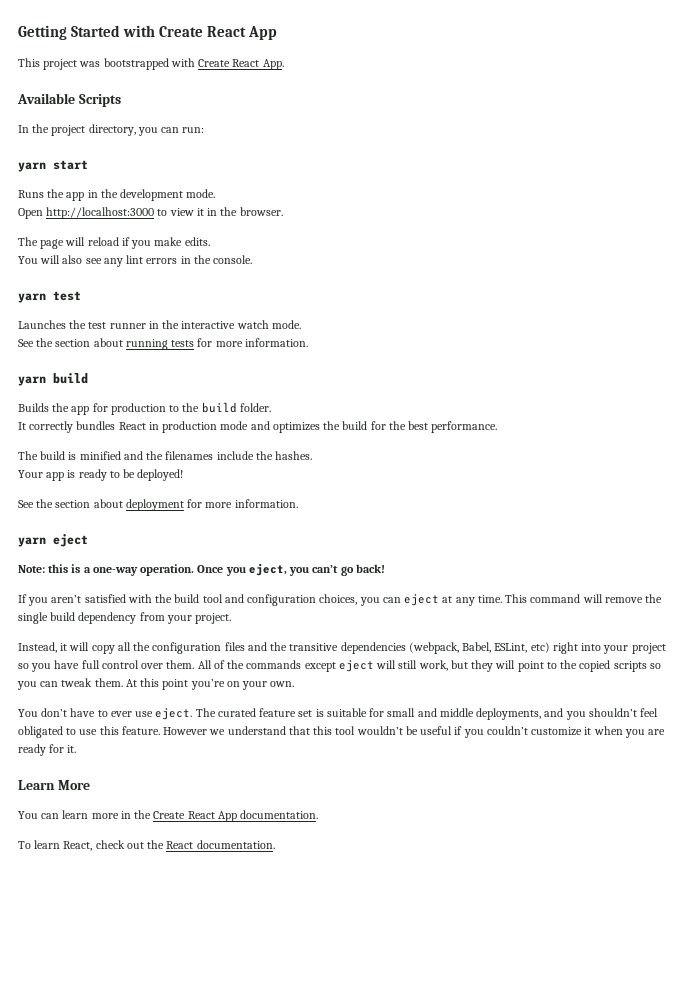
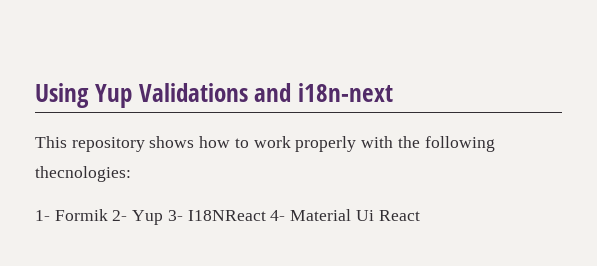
[18,25,278,40] [18,58,284,70] [17,93,121,107] [18,124,205,136] [18,160,88,172] [18,189,216,201] [18,207,283,219] [18,237,210,249] [18,255,253,267] [18,291,81,303] [18,320,301,329] [18,338,308,350] [18,373,88,386] [18,402,271,415] [18,421,498,433] [18,451,313,460] [18,469,184,481] [18,499,298,511] [18,534,88,547] [18,563,385,576] [18,594,663,606] [18,612,232,624] [18,642,666,654] [18,660,661,672] [17,678,295,690] [18,708,659,720] [18,726,666,738] [18,744,77,756] [18,780,90,790] [18,810,319,822] [18,840,275,851] Getting Started with Create React App // This project was bootstrapped with Create React App. // Available Scripts // In the project directory, you can run: // yarn start // Runs the app in the development mode. // Open http://localhost:3000 to view it in the browser. // The page will reload if you make edits. // You will also see any lint errors in the console. // yarn test // Launches the test runner in the interactive watch mode. // See the section about running tests for more information. // yarn build // Builds the app for production to the build folder. // It correctly bundles React in production mode and optimizes the build for the best performance. // The build is minified and the filenames include the hashes. // Your app is ready to be deployed! // See the section about deployment for more information. // yarn eject // Note: this is a one-way operation. Once you eject, you can’t go back! // If you aren’t satisfied with the build tool and configuration choices, you can eject at any time. This command will remove the single build dependency from your project. // Instead, it will copy all the configuration files and the transitive dependencies (webpack, Babel, ESLint, etc) right into your project so you have full control over them. All of the commands except eject will still work, but they will point to the copied scripts so you can tweak them. At this point you’re on your own. // You don’t have to ever use eject. The curated feature set is suitable for small and middle deployments, and you shouldn’t feel obligated to use this feature. However we understand that this tool wouldn’t be useful if you couldn’t customize it when you are ready for it. // Learn More // You can learn more in the Create React App documentation. // To learn React, check out the React documentation. -> [35,83,393,108] [35,136,495,152] [35,166,131,182] [35,209,420,225] Using Yup Validations and i18n-next // This repository shows how to work properly with the following thecnologies: // 1- Formik 2- Yup 3- I18NReact 4- Material Ui React

